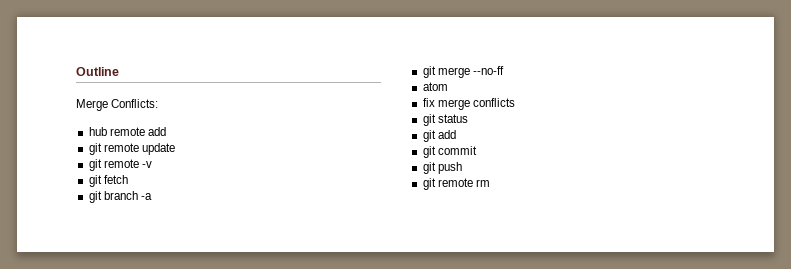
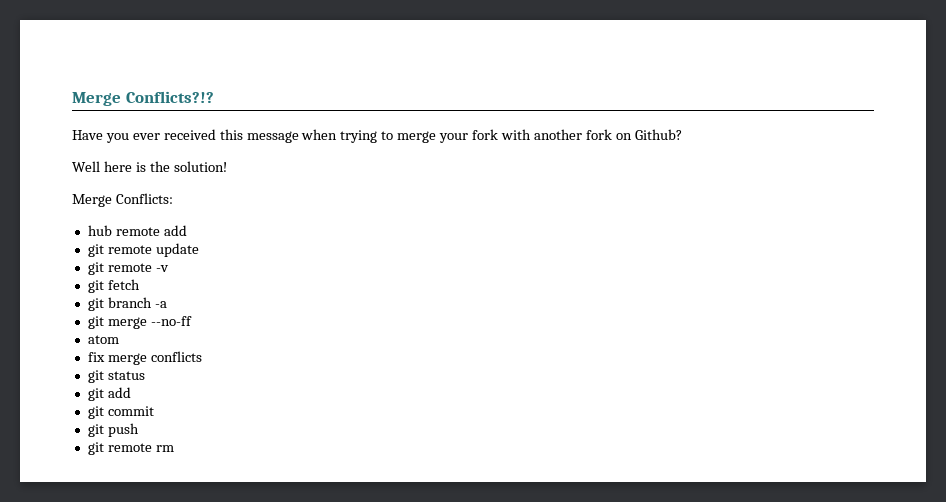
[76,67,119,76] Outline -> [72,91,214,106] [72,129,682,143] [72,161,227,172] Merge Conflicts?!? // Have you ever received this message when trying to merge your fork with another fork on Github? // Well here is the solution!

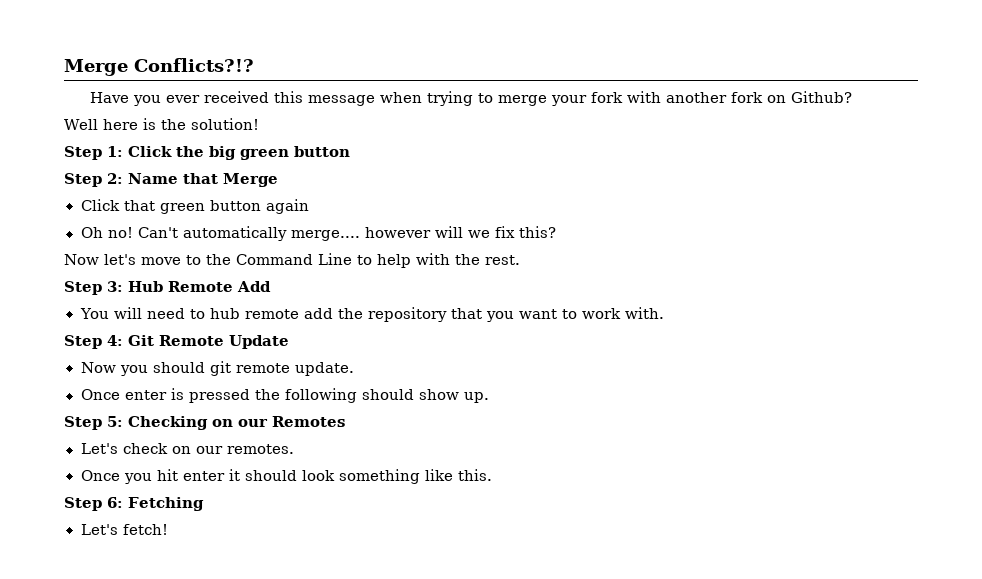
[72,193,173,207] [87,225,187,236] [87,243,199,257] [87,262,169,275] [87,279,140,293] [87,297,167,311] [87,316,192,329] [87,335,119,344] [87,351,202,365] [87,370,145,383] [87,387,131,401] [87,406,154,419] [87,423,139,437] [87,442,174,455] Merge Conflicts: // hub remote add // git remote update // git remote -v // git fetch // git branch -a // git merge --no-ff // atom // fix merge conflicts // git status // git add // git commit // git push // git remote rm -> [64,146,350,160] [64,173,278,187] [80,199,309,214] [80,226,556,241] [64,253,520,268] [64,281,271,295] [79,307,665,322] [64,335,289,349] [80,361,354,376] [80,388,489,403] [64,416,345,430] [80,443,294,454] [80,469,492,484] [64,497,204,511] [80,524,168,535] Step 1: Click the big green button // Step 2: Name that Merge // Click that green button again // Oh no! Can't automatically merge.... however will we fix this? // Now let's move to the Command Line to help with the rest. // Step 3: Hub Remote Add // You will need to hub remote add the repository that you want to work with. // Step 4: Git Remote Update // Now you should git remote update. // Once enter is pressed the following should show up. // Step 5: Checking on our Remotes // Let's check on our remotes. // Once you hit enter it should look something like this. // Step 6: Fetching // Let's fetch!

